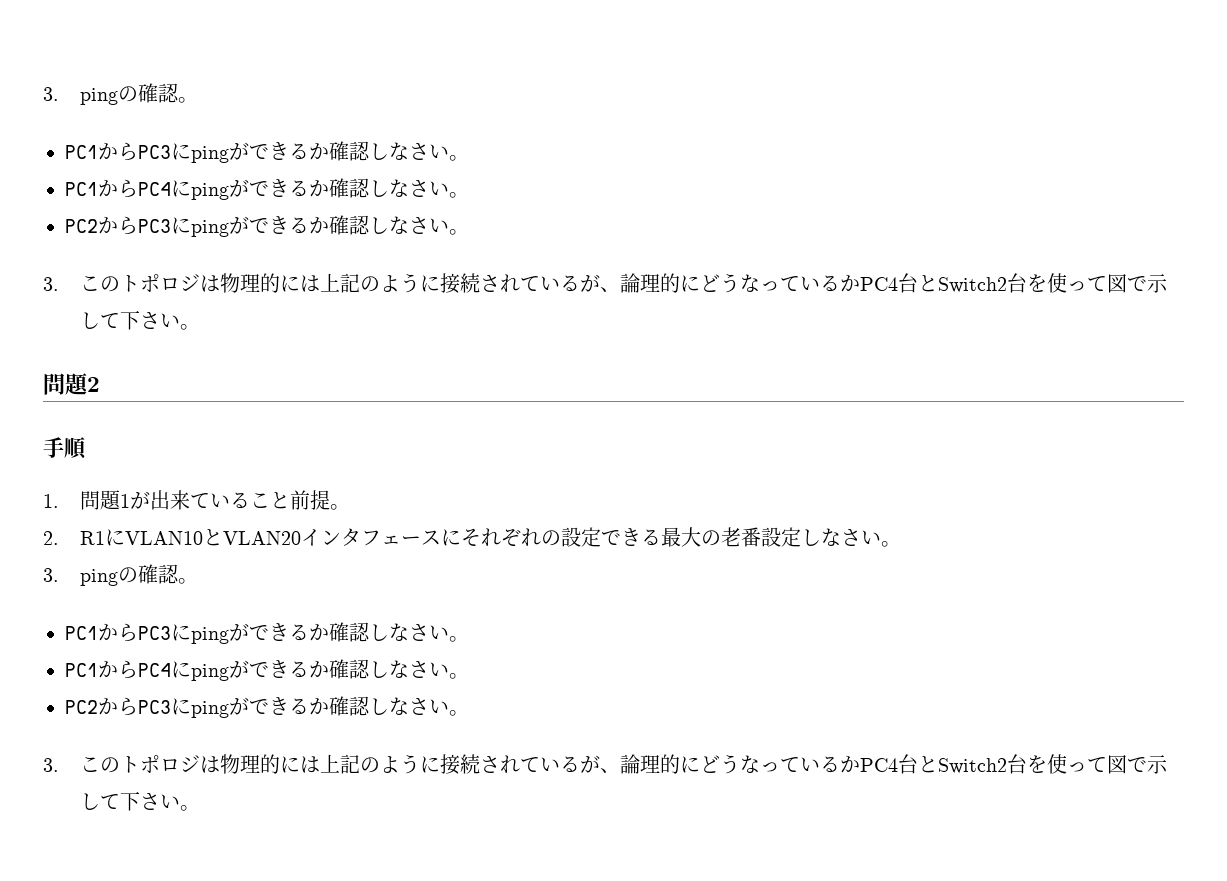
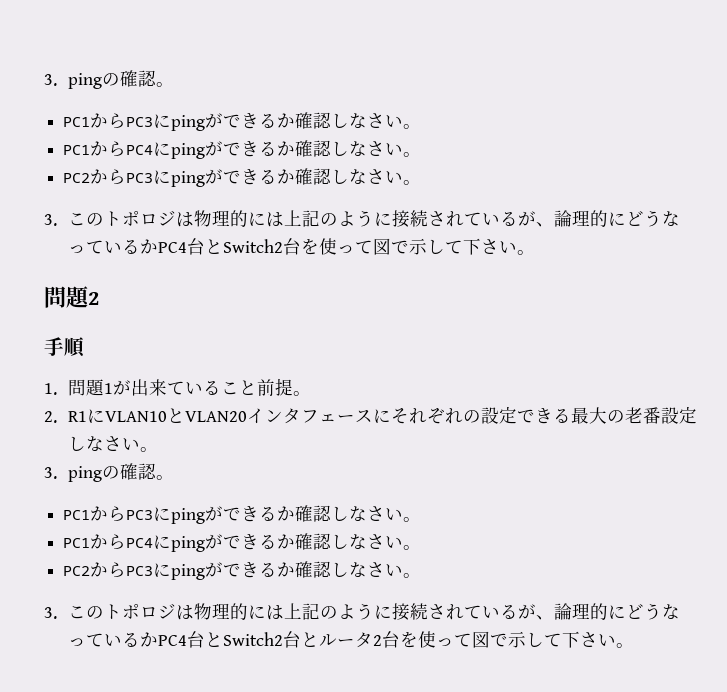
(1027, 764) none -> [301,631,401,648] とルータ2台

